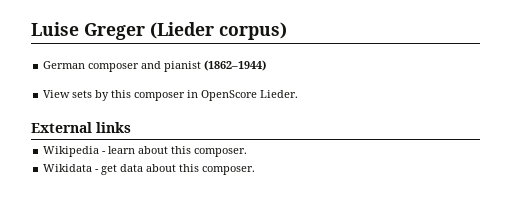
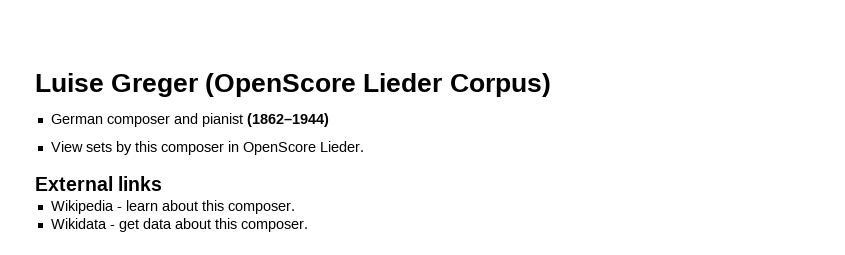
[150,22,287,40] (Lieder corpus) -> [205,73,551,97] (OpenScore Lieder Corpus)

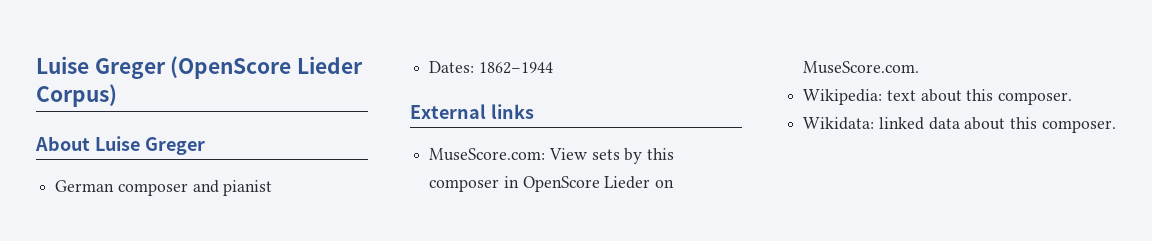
(551, 85) none -> [35,136,205,155] // About Luise Greger
[246,113,329,127] (1862–1944) // -> [429,61,553,74] [410,104,534,119] [429,148,546,161] // Dates: 1862–1944 // External links // MuseScore.com:
[319,141,364,152] [35,176,163,191] [50,200,158,214] Lieder. // External links // Wikipedia - learn -> [604,176,675,189] [803,61,920,74] [803,89,916,105] Lieder on MuseScore.com. // Wikipedia: text
[50,218,139,232] Wikidata - get -> [803,117,924,130] Wikidata: linked

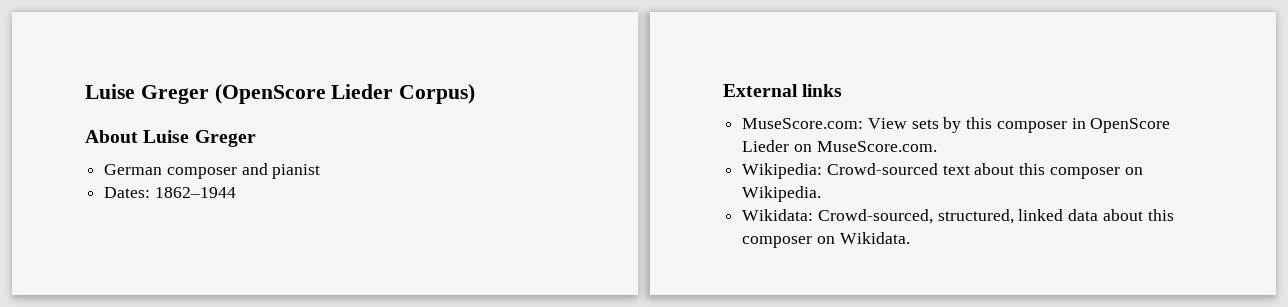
(883, 97) none -> [826,163,938,175] Crowd-sourced
[998,92,1073,105] composer. -> [1049,167,1143,179] [742,186,822,202] composer on Wikipedia.
(875, 123) none -> [817,209,1014,224] Crowd-sourced, structured,
[1041,120,1116,133] composer. -> [742,232,910,248] composer on Wikidata.

